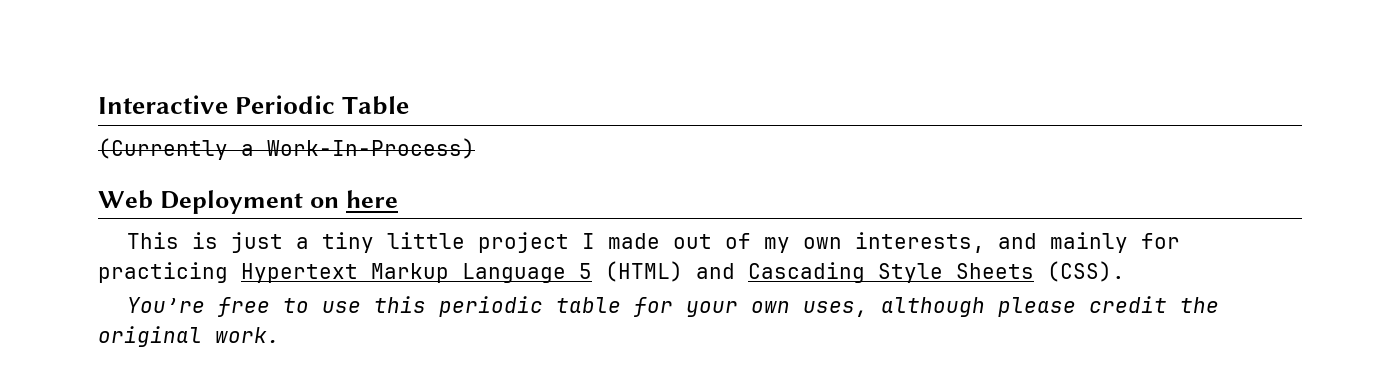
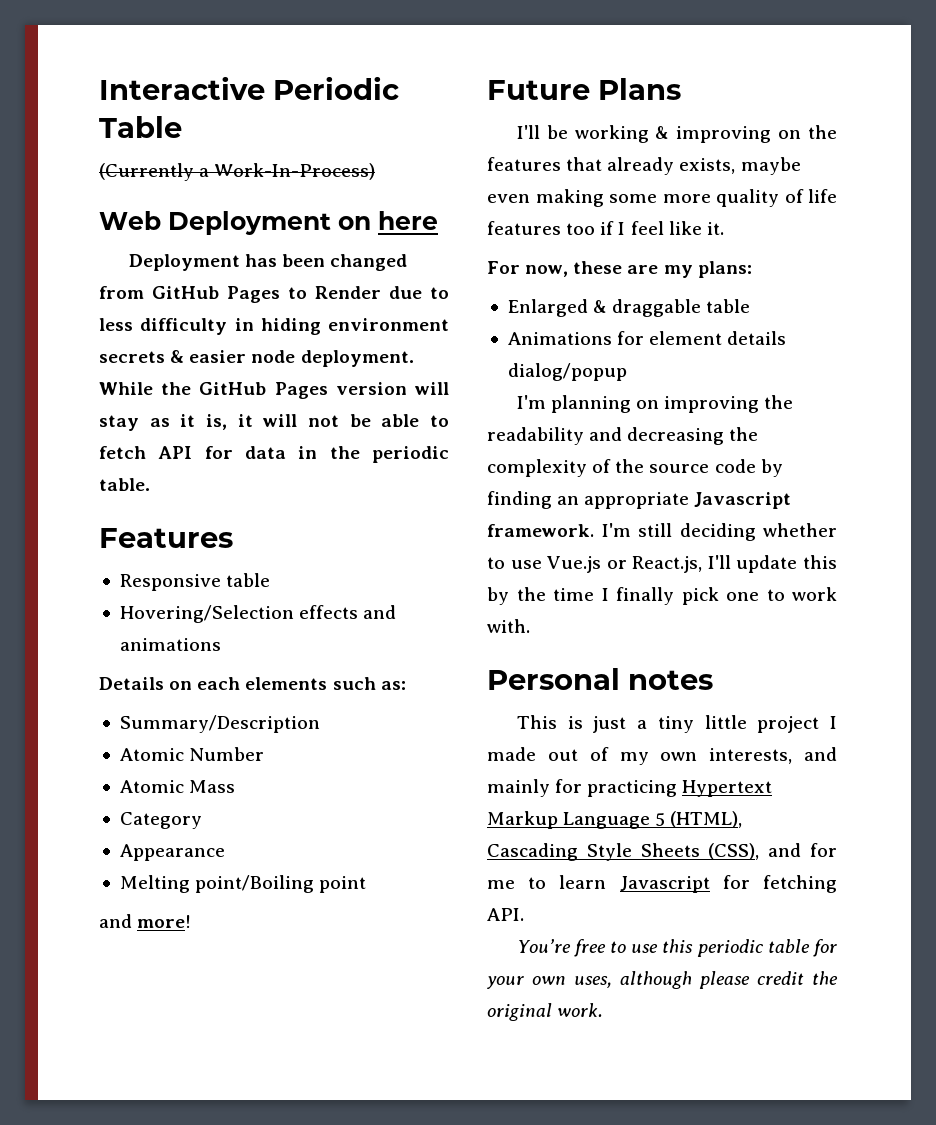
(398, 199) none -> [128,254,408,271] [99,286,449,303] [99,318,449,335] [99,350,414,367] [99,382,450,399] [99,414,449,431] [99,446,449,463] [99,478,150,491] [99,528,233,548] [119,573,271,591] [119,605,397,623] [119,638,221,651] [99,677,406,690] [119,715,320,733] [119,747,265,761] [119,780,236,793] [119,812,202,829] [119,844,225,861] [119,875,367,893] [99,914,192,928] [487,78,681,100] [516,125,838,143] [487,157,801,175] [487,189,837,207] [487,221,724,235] [487,261,752,278] [507,299,751,317] [507,331,787,345] [507,363,627,381] [516,395,794,413] [487,427,759,445] [487,459,783,477] [487,491,792,509] [487,523,837,541] [487,555,837,573] [487,587,837,605] [487,619,530,633] [487,668,713,690] // Deployment has been changed from GitHub Pages to Render due to less difficulty in hiding environment secrets & easier node deployment. While the GitHub Pages version will stay as it is, it will not be able to fetch API for data in the periodic table. // Features // Responsive table // Hovering/Selection effects and animations // Details on each elements such as: // Summary/Description // Atomic Number // Atomic Mass // Category // Appearance // Melting point/Boiling point // and more! // Future Plans // I'll be working & improving on the features that already exists, maybe even making some more quality of life features too if I feel like it. // For now, these are my plans: // Enlarged & draggable table // Animations for element details dialog/popup // I'm planning on improving the readability and decreasing the complexity of the source code by finding an appropriate Javascript framework. I'm still deciding whether to use Vue.js or React.js, I'll update this by the time I finally pick one to work with. // Personal notes
[605,261,735,282] (HTML) and -> [670,811,743,828] (HTML),
[1047,261,1125,282] (CSS). -> [708,843,837,860] [487,875,837,893] [487,908,524,921] (CSS), and for me to learn Javascript for fetching API.

